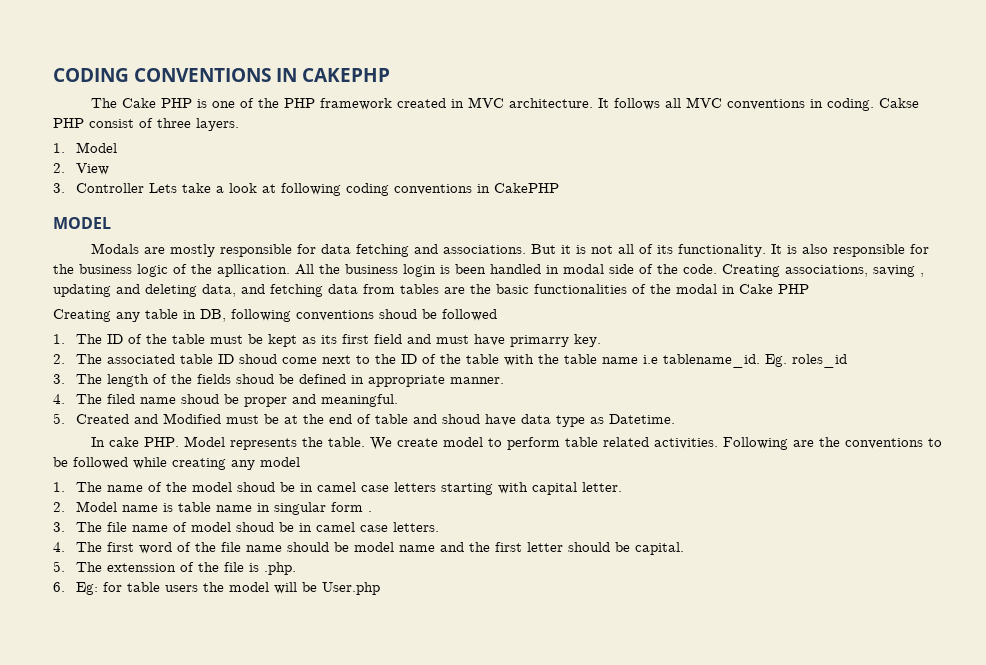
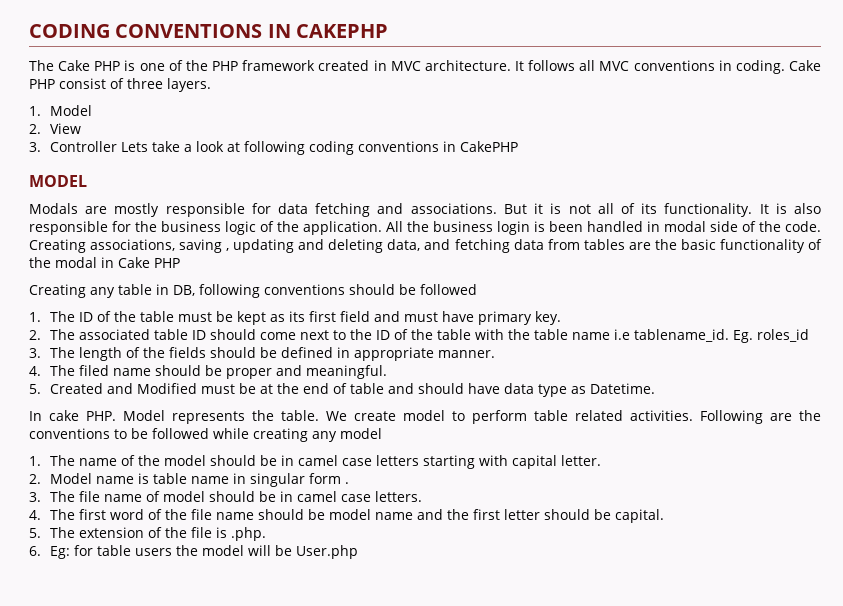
[879,98,920,108] Cakse -> [788,60,821,71] Cake
[217,264,290,277] apllication. -> [303,221,382,235] application.
[534,284,627,294] functionalities -> [719,239,805,253] functionality
[379,309,417,319] shoud -> [349,284,395,295] should
[510,335,570,347] primarry -> [478,311,533,325] primary
[239,354,278,364] shoud -> [210,329,257,340] should
[236,374,275,384] shoud -> [210,347,257,358] should
[181,394,220,404] shoud -> [155,365,202,376] should
[442,414,481,424] shoud -> [418,383,465,394] should
[237,482,276,492] shoud -> [210,455,257,466] should
[236,522,275,532] shoud -> [209,491,256,502] should
[107,563,177,572] extenssion -> [79,527,145,538] extension

